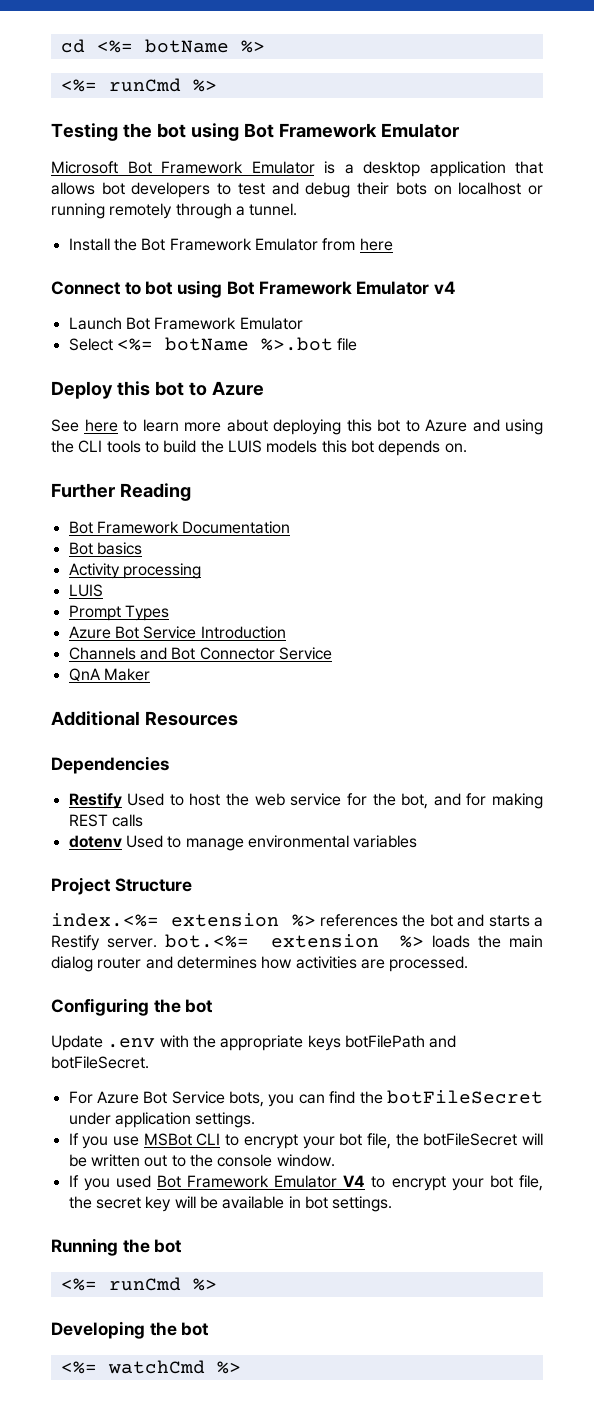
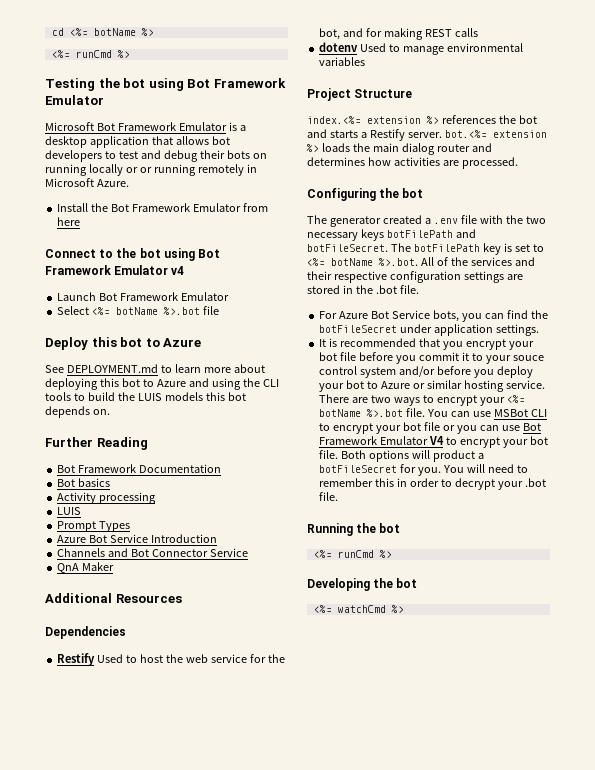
[458,182,543,195] [51,203,298,219] localhost or running remotely through a tunnel. -> [45,164,257,176] [45,178,129,187] running locally or or running remotely in Microsoft Azure.
(141, 288) none -> [116,248,137,258] the
[84,419,118,432] here -> [66,364,158,373] DEPLOYMENT.md
[51,1035,457,1051] [51,1056,149,1069] Update .env with the appropriate keys botFilePath and botFileSecret. -> [307,215,546,227] [307,229,476,241] [307,243,544,255] [307,257,535,266] [307,271,523,283] [307,285,419,294] The generator created a .env file with the two necessary keys botFilePath and botFileSecret. The botFilePath key is set to <%= botName %>.bot. All of the services and their respective configuration settings are stored in the .bot file.
[68,1133,109,1149] If you -> [319,338,534,350] [319,352,544,364] [319,366,533,378] [319,380,545,392] [319,394,525,406] [319,408,471,417] It is recommended that you encrypt your bot file before you commit it to your souce control system and/or before you deploy your bot to Azure or similar hosting service. There are two ways to encrypt your <%= botName %>.bot file. You can
[366,1133,543,1149] [68,1154,335,1167] [68,1175,151,1191] file, the botFileSecret will be written out to the console window. // If you used -> [423,422,520,434] file or you can use
[519,1175,543,1191] [68,1196,393,1212] file, the secret key will be available in bot settings. -> [319,450,484,462] [319,464,528,476] [319,478,546,490] [319,492,339,501] file. Both options will product a botFileSecret for you. You will need to remember this in order to decrypt your .bot file.

